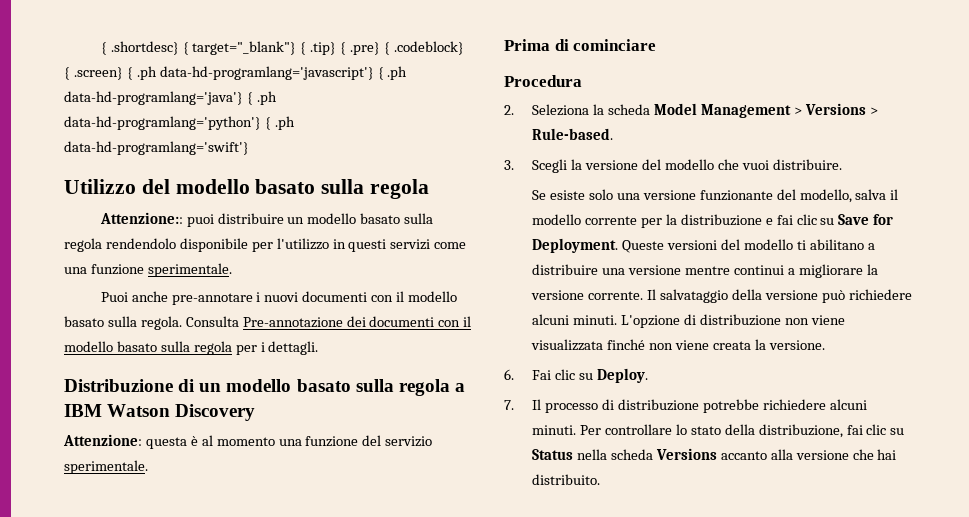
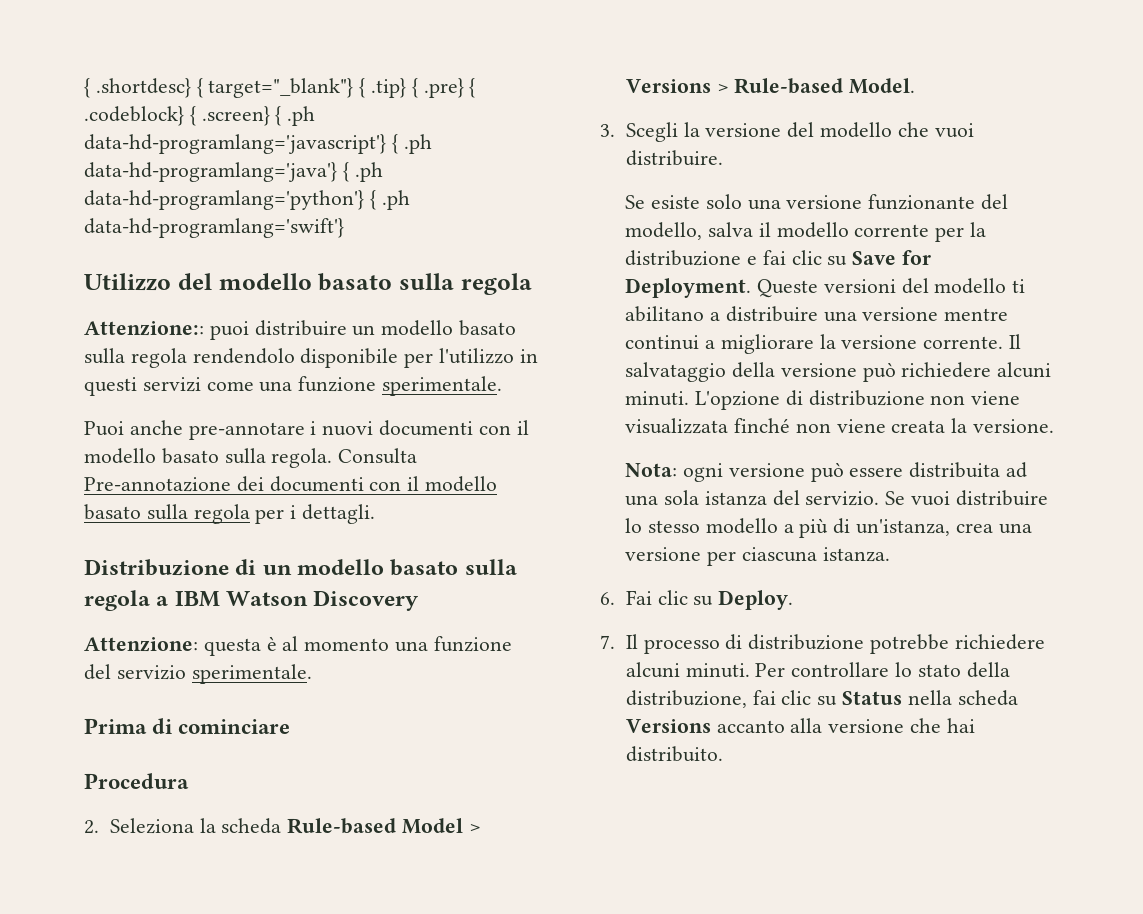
[653,103,791,118] Model Management -> [287,818,463,834] Rule-based Model
[532,128,614,140] Rule-based. -> [734,78,916,94] Rule-based Model.
(825, 345) none -> [625,462,1028,482] [625,490,1048,506] [625,518,1032,538] [625,547,890,566] // Nota: ogni versione può essere distribuita ad una sola istanza del servizio. Se vuoi distribuire lo stesso modello a più di un'istanza, crea una versione per ciascuna istanza.

